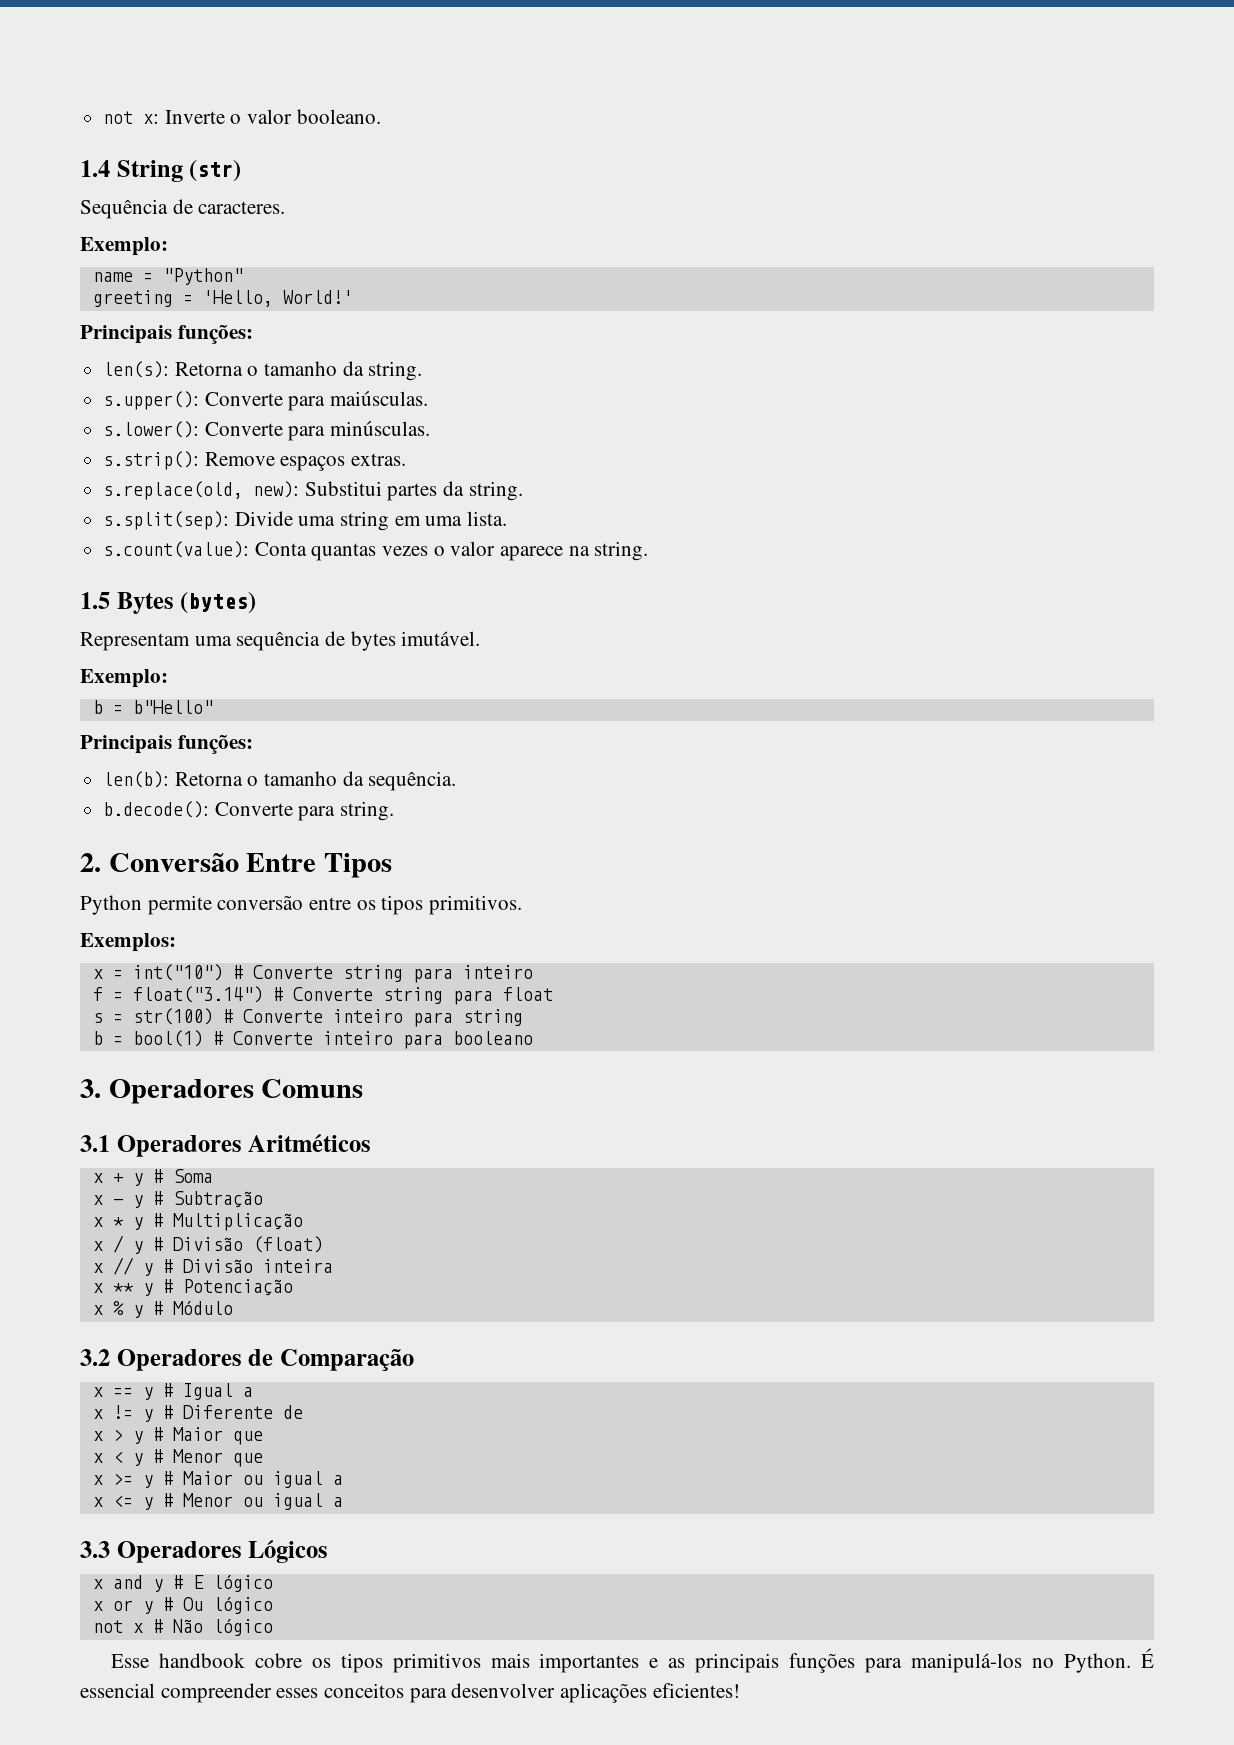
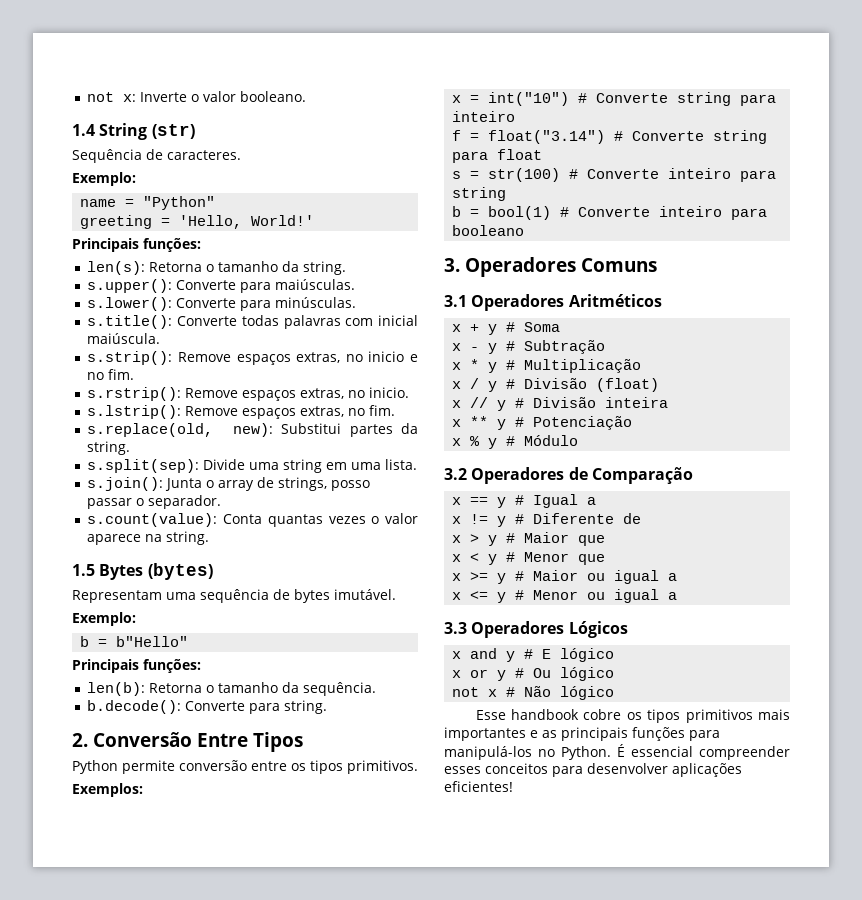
[103,451,407,471] s.strip(): Remove espaços extras. -> [87,315,419,329] [87,333,161,344] [87,351,419,365] [87,369,135,380] [87,387,410,401] [87,405,396,419] s.title(): Converte todas palavras com inicial maiúscula. // s.strip(): Remove espaços extras, no inicio e no fim. // s.rstrip(): Remove espaços extras, no inicio. // s.lstrip(): Remove espaços extras, no fim.
(508, 518) none -> [87,477,371,491] [87,495,222,509] // s.join(): Junta o array de strings, posso passar o separador.

